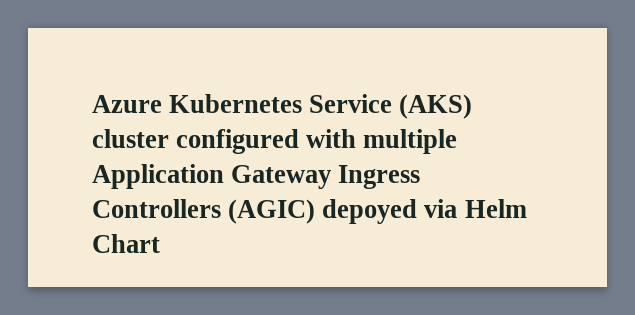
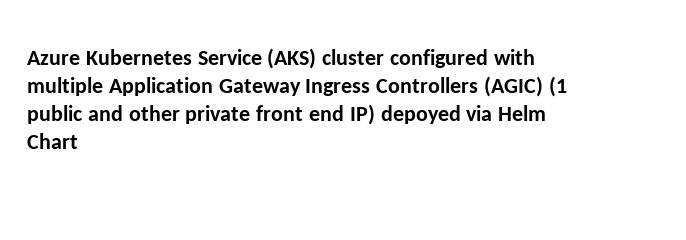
(316, 211) none -> [548,76,567,97] [27,104,375,125] (1 public and other private front end IP)

